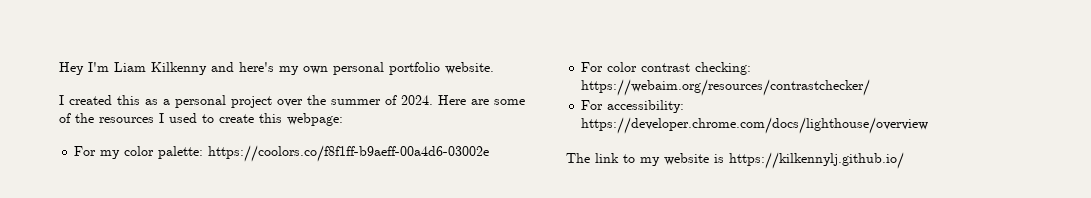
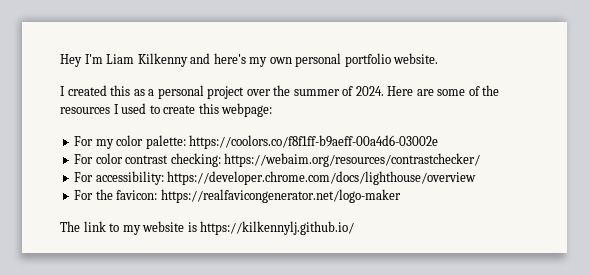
(929, 125) none -> [74,189,401,203] // For the favicon: https://realfavicongenerator.net/logo-maker

